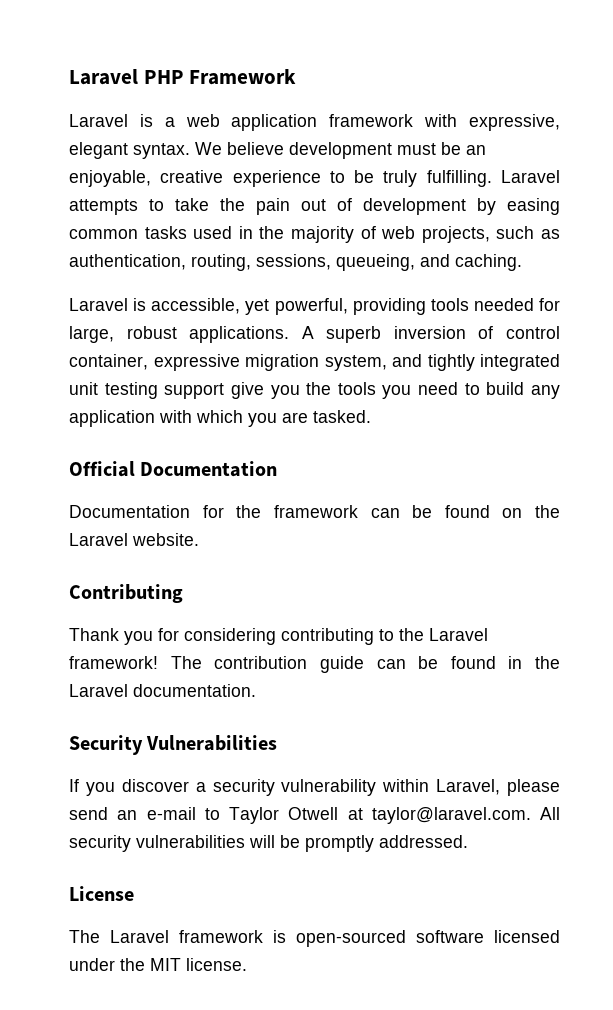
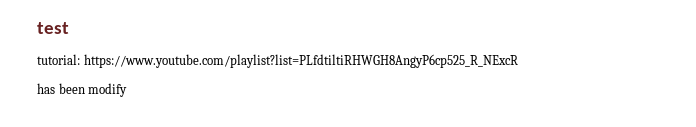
[69,69,297,85] [69,114,560,131] [69,142,486,159] [69,170,560,187] [69,198,560,215] [69,226,561,243] [69,254,522,271] [69,298,560,315] [69,326,560,343] [69,354,560,371] [69,382,560,399] [69,410,371,427] [69,461,278,477] [69,505,560,518] [69,533,199,546] [69,584,183,603] [69,628,488,645] [69,656,560,673] [69,684,256,697] [69,735,278,755] [69,779,560,796] [69,807,560,824] [69,835,468,852] [69,886,134,901] [69,930,560,947] [69,958,247,971] Laravel PHP Framework // Laravel is a web application framework with expressive, elegant syntax. We believe development must be an enjoyable, creative experience to be truly fulfilling. Laravel attempts to take the pain out of development by easing common tasks used in the majority of web projects, such as authentication, routing, sessions, queueing, and caching. // Laravel is accessible, yet powerful, providing tools needed for large, robust applications. A superb inversion of control container, expressive migration system, and tightly integrated unit testing support give you the tools you need to build any application with which you are tasked. // Official Documentation // Documentation for the framework can be found on the Laravel website. // Contributing // Thank you for considering contributing to the Laravel framework! The contribution guide can be found in the Laravel documentation. // Security Vulnerabilities // If you discover a security vulnerability within Laravel, please send an e-mail to Taylor Otwell at taylor@laravel.com. All security vulnerabilities will be promptly addressed. // License // The Laravel framework is open-sourced software licensed under the MIT license. -> [37,22,69,34] [37,54,518,68] [37,83,128,97] test // tutorial: https://www.youtube.com/playlist?list=PLfdtiltiRHWGH8AngyP6cp525_R_NExcR // has been modify

